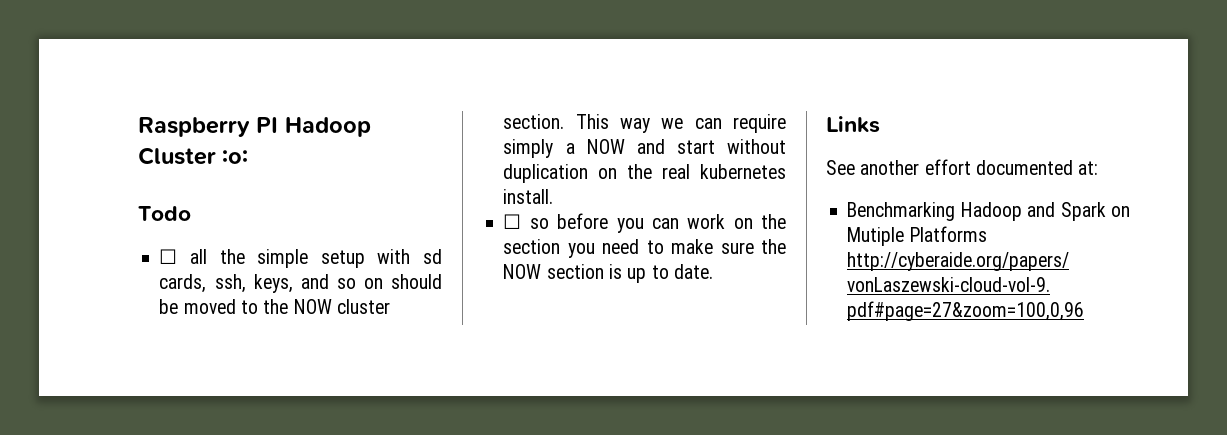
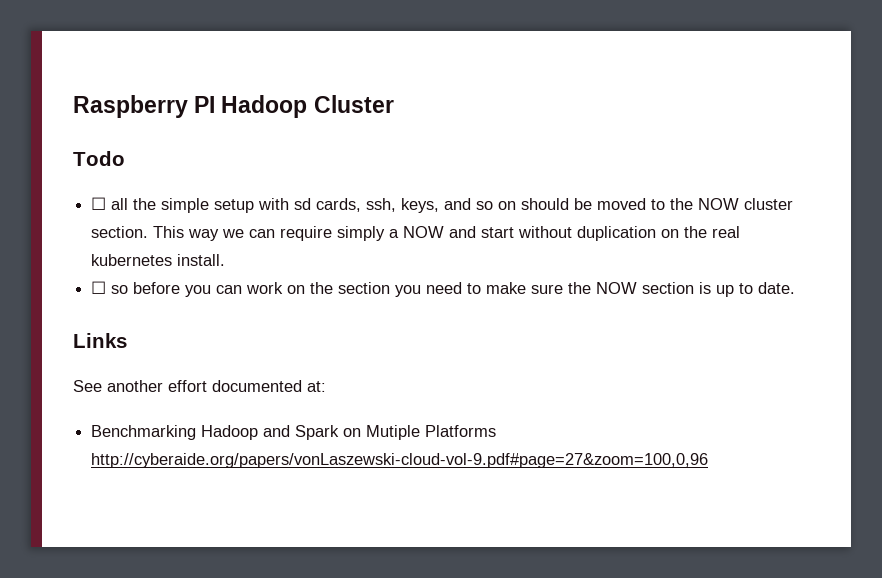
[222,150,249,164] :o: -> (394, 104) none

